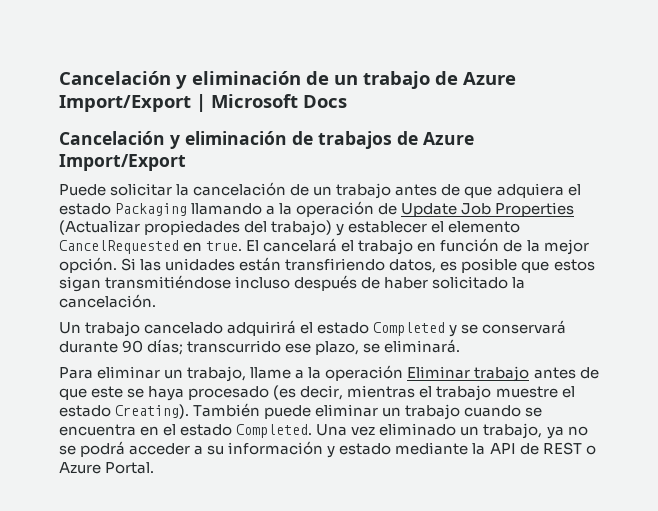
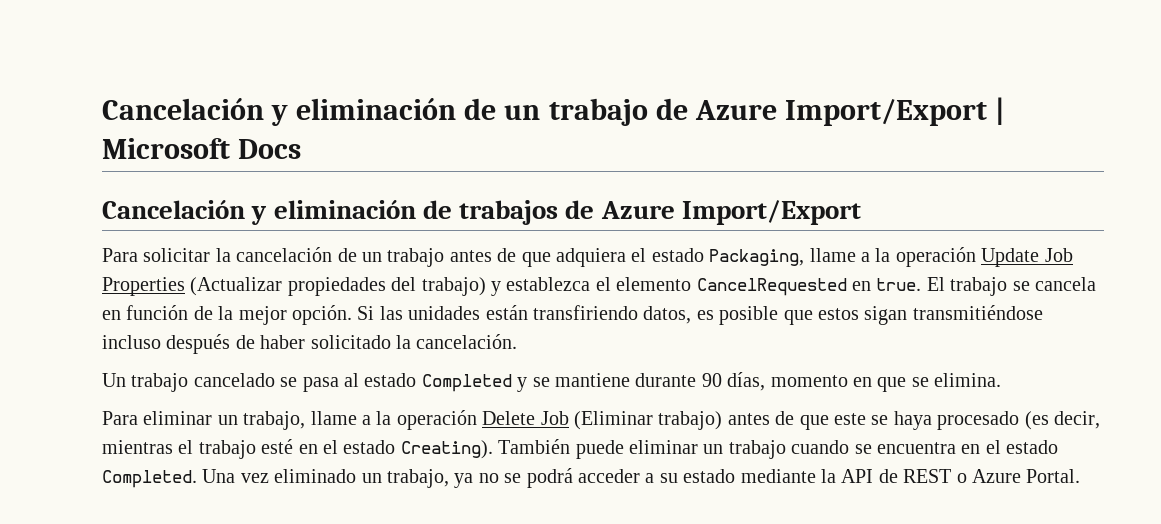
[59,184,106,196] Puede -> [102,248,138,262] Para
[115,201,398,217] Packaging llamando a la operación de -> [709,247,976,267] Packaging, llame a la operación
[348,221,428,233] establecer -> [506,277,591,291] establezca
[263,238,414,255] cancelará el trabajo -> [950,277,1096,296] trabajo se cancela
[227,320,314,336] adquirirá el -> [280,373,359,392] se pasa al
[482,320,567,334] conservará -> [554,373,630,387] mantiene
[147,339,461,355] días; transcurrido ese plazo, se eliminará. -> [727,372,1002,392] días, momento en que se elimina.
[407,366,530,382] Eliminar trabajo -> [482,411,723,430] Delete Job (Eliminar trabajo)
[495,386,558,398] muestre -> [261,439,318,454] esté en
[228,441,336,458] información y -> (678, 478) none

